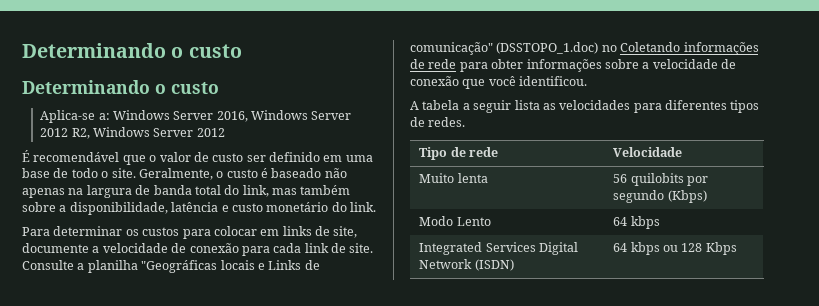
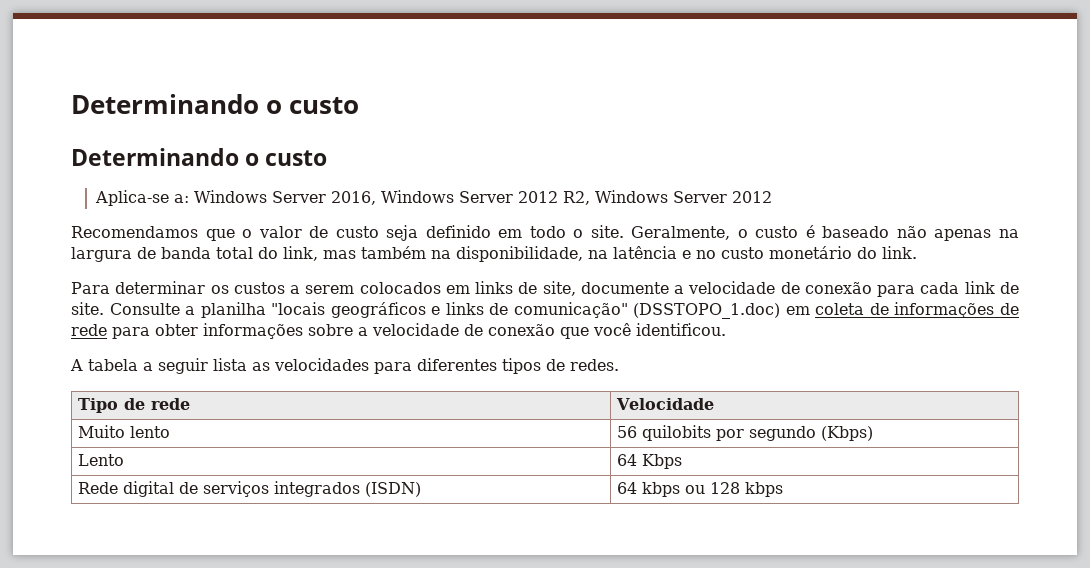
[22,150,120,162] É recomendável -> [71,226,198,238] Recomendamos
[246,155,266,162] ser -> [386,225,419,241] seja
[345,155,373,162] [22,168,69,178] uma base de -> (523, 233) none
[22,202,168,215] sobre a disponibilidade, -> [431,246,608,262] na disponibilidade, na
(229, 208) none -> [696,250,716,259] no
[182,226,257,239] para colocar -> [290,282,441,294] a serem colocados
[141,260,320,273] [410,42,681,55] "Geográficas locais e Links de comunicação" (DSSTOPO_1.doc) no Coletando -> [271,302,889,319] "locais geográficos e links de comunicação" (DSSTOPO_1.doc) em coleta de
[457,173,488,183] lenta -> [129,426,170,438] lento
[419,216,454,226] Modo -> (873, 433) none
[630,216,660,229] [419,242,579,255] [419,259,473,269] kbps // Integrated Services Digital Network -> [641,454,682,469] [77,481,360,497] Kbps // Rede digital de serviços integrados
[705,242,737,255] Kbps -> [744,482,783,497] kbps

